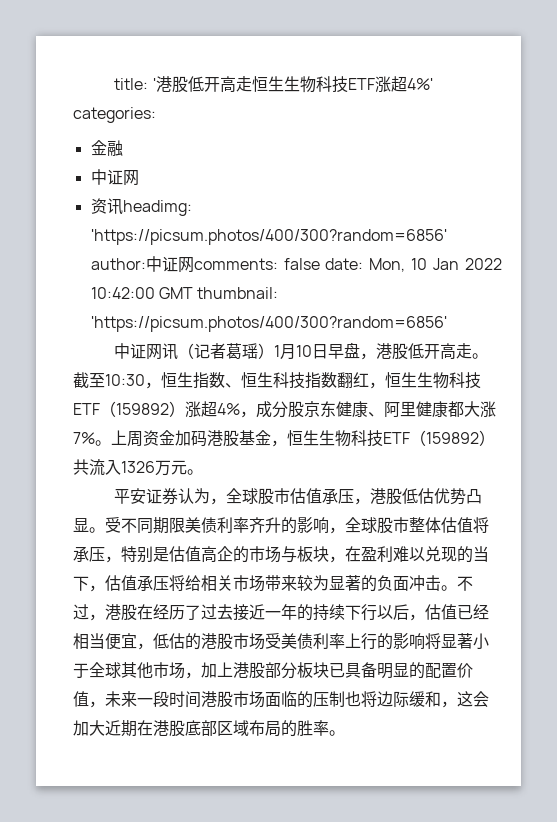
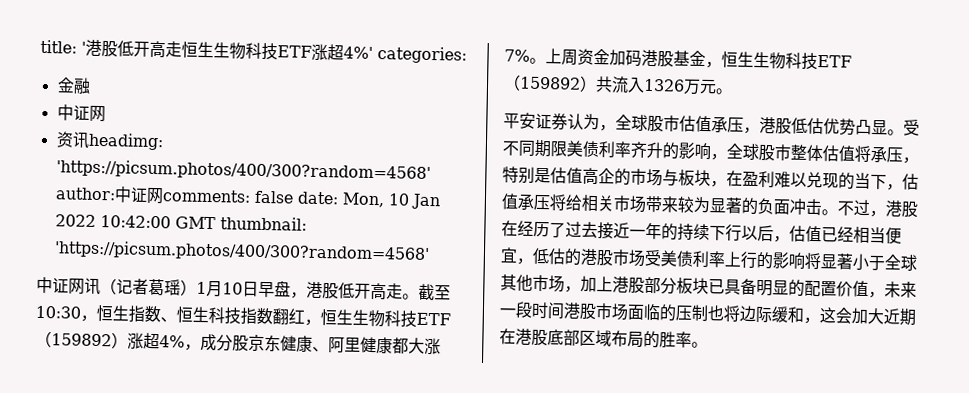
[90,229,447,245] 'https://picsum.photos/400/300?random=6856' -> [55,159,431,183] 'https://picsum.photos/400/300?random=4568'
[90,316,447,332] 'https://picsum.photos/400/300?random=6856' -> [53,240,430,263] 'https://picsum.photos/400/300?random=4568'

